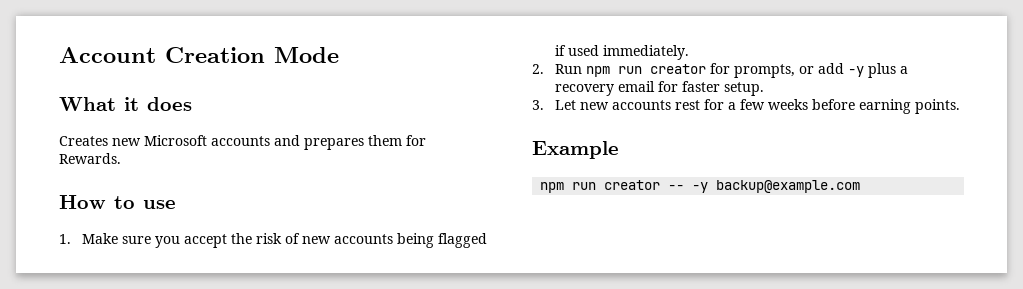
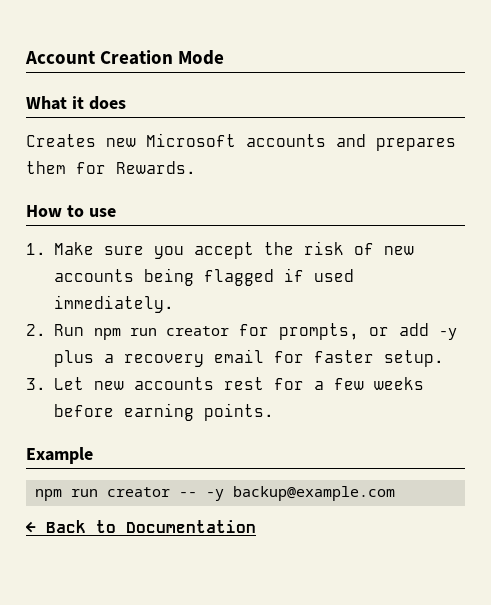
(861, 186) none -> [26,520,256,533] // ← Back to Documentation

